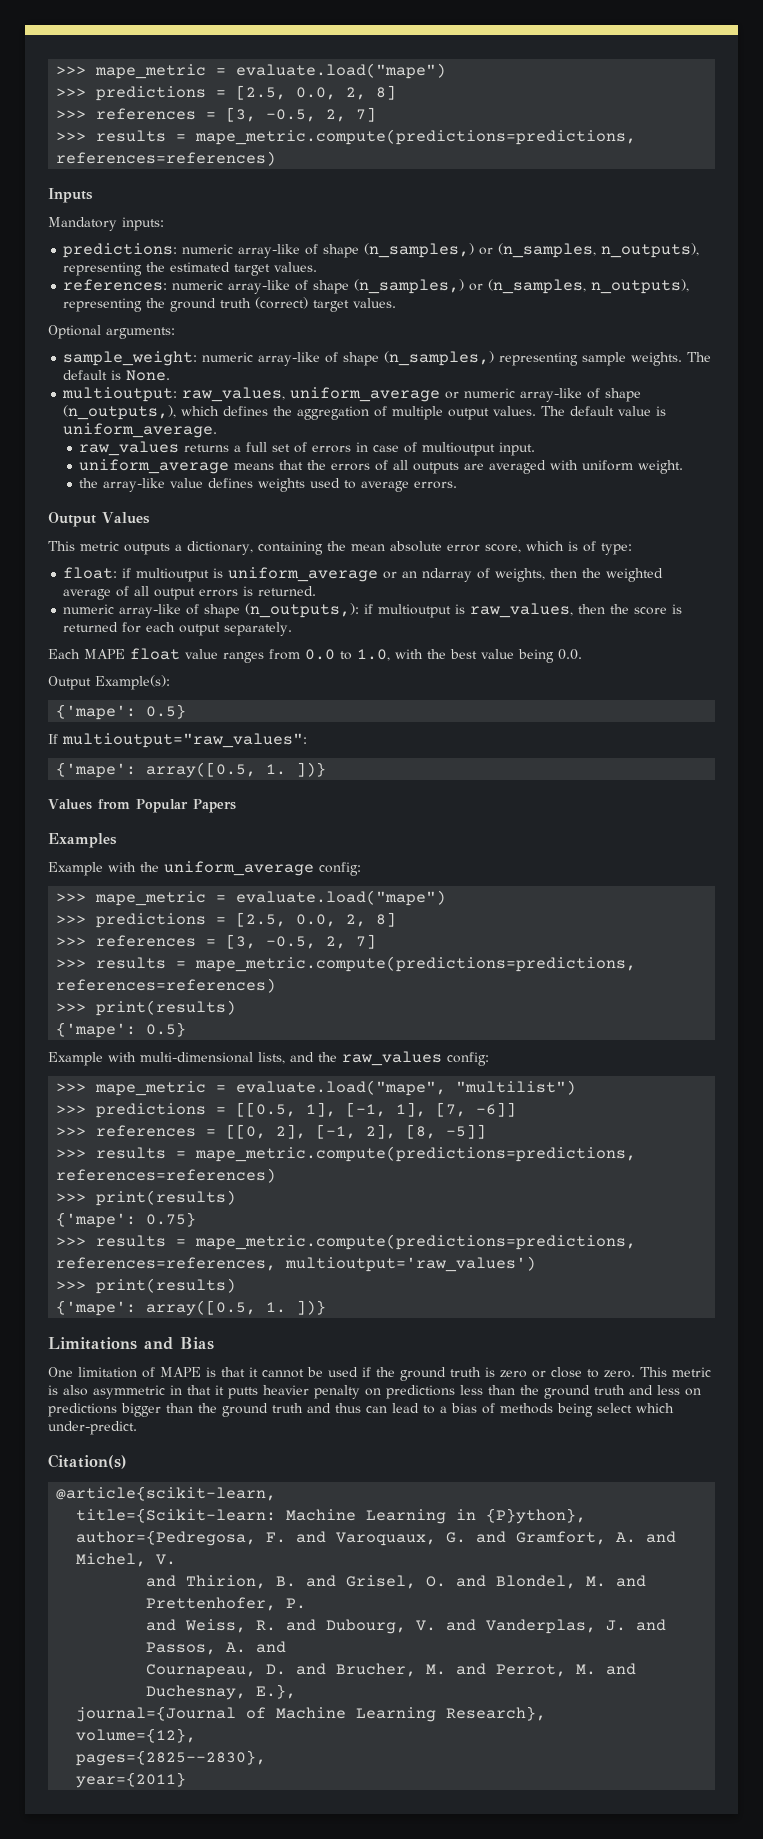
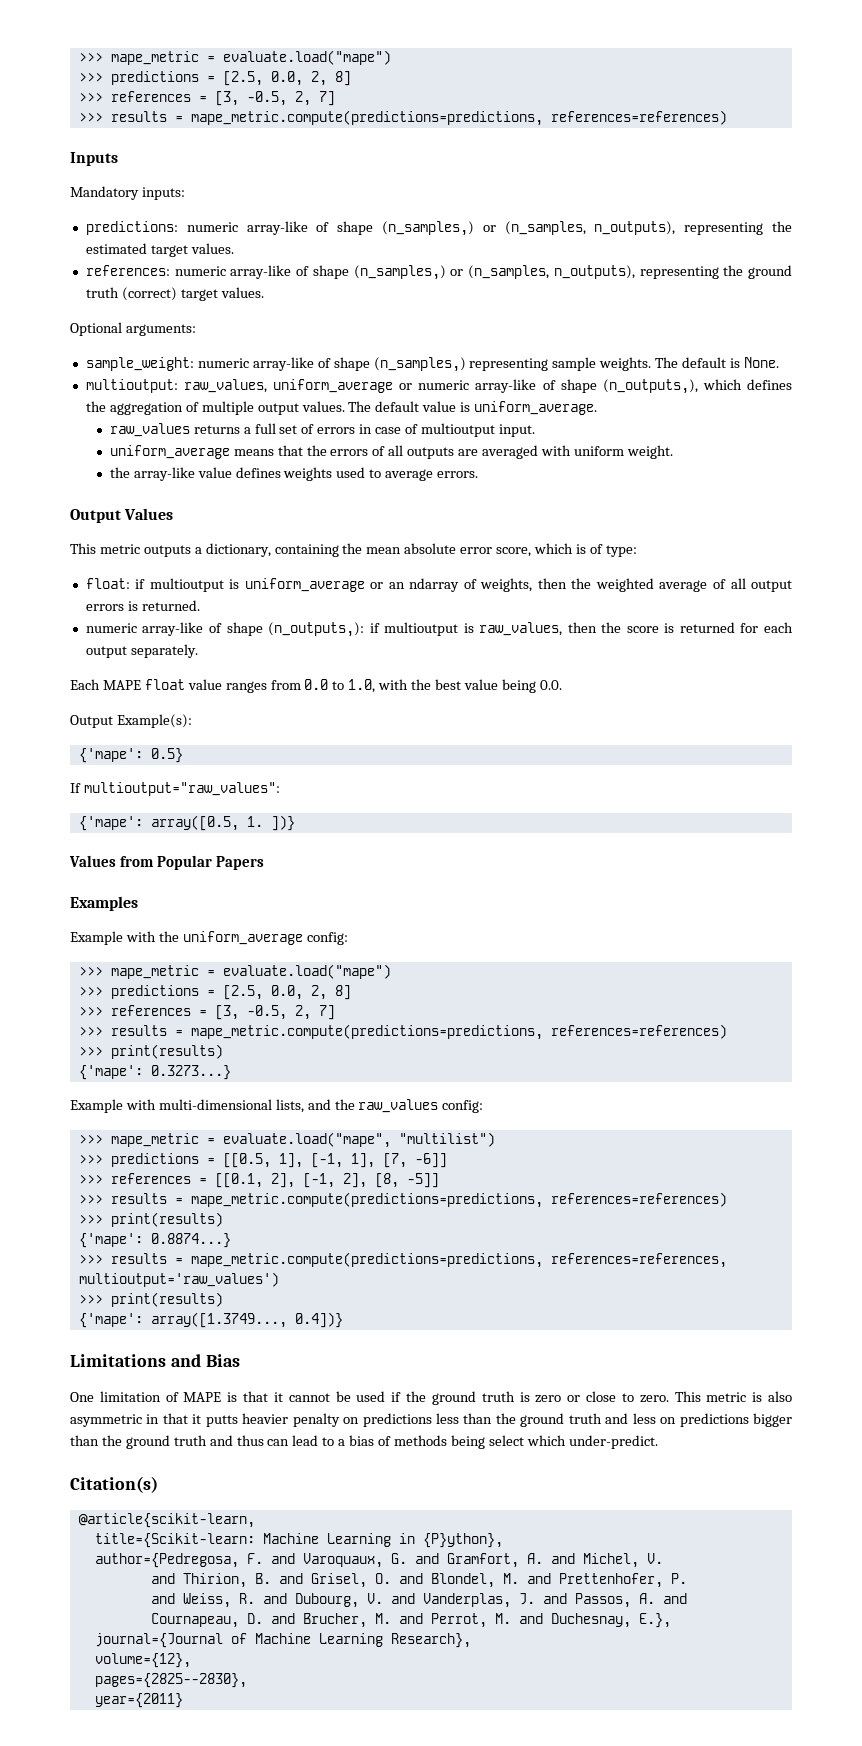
[146,1022,187,1037] 0.5} -> [150,1065,231,1080] 0.3273...}
[226,1124,267,1139] [[0, -> [214,1173,263,1188] [[0.1,
[146,1212,197,1227] 0.75} -> [150,1233,231,1248] 0.8874...}
[146,1300,327,1316] array([0.5, 1. ])} -> [150,1312,343,1328] array([1.3749..., 0.4])}

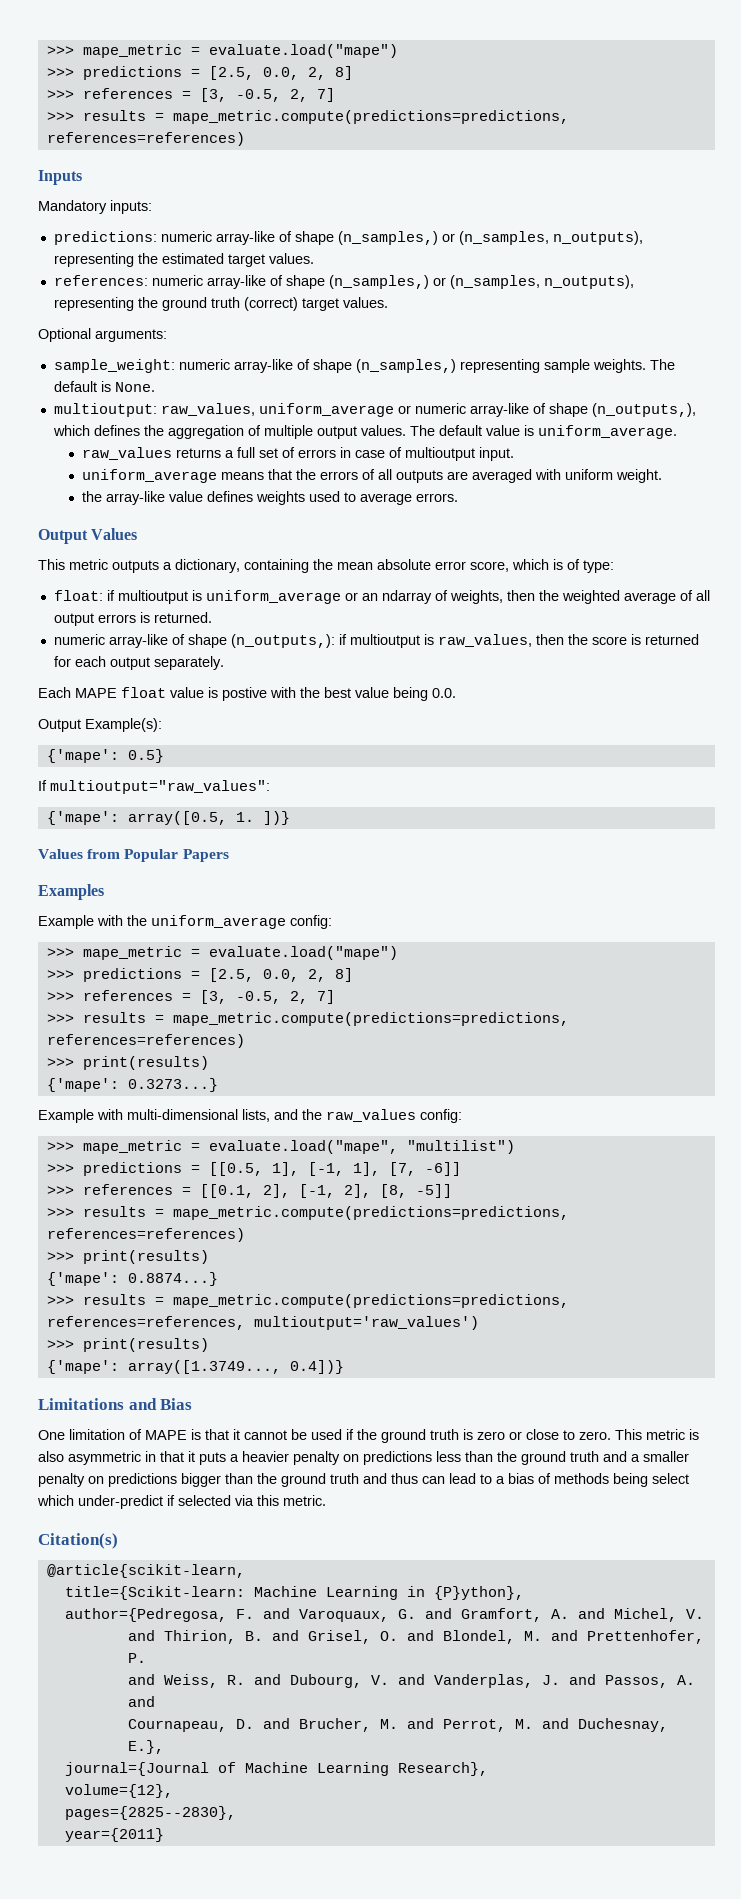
[225,679,376,693] ranges from 0.0 to 1.0, -> [208,687,267,701] is postive
[205,1415,238,1427] putts -> [199,1452,239,1465] puts a
[632,1413,656,1424] less -> [631,1451,689,1462] [38,1473,85,1487] a smaller penalty
[568,1435,658,1449] under-predict. -> [78,1495,326,1509] under-predict if selected via this metric.

